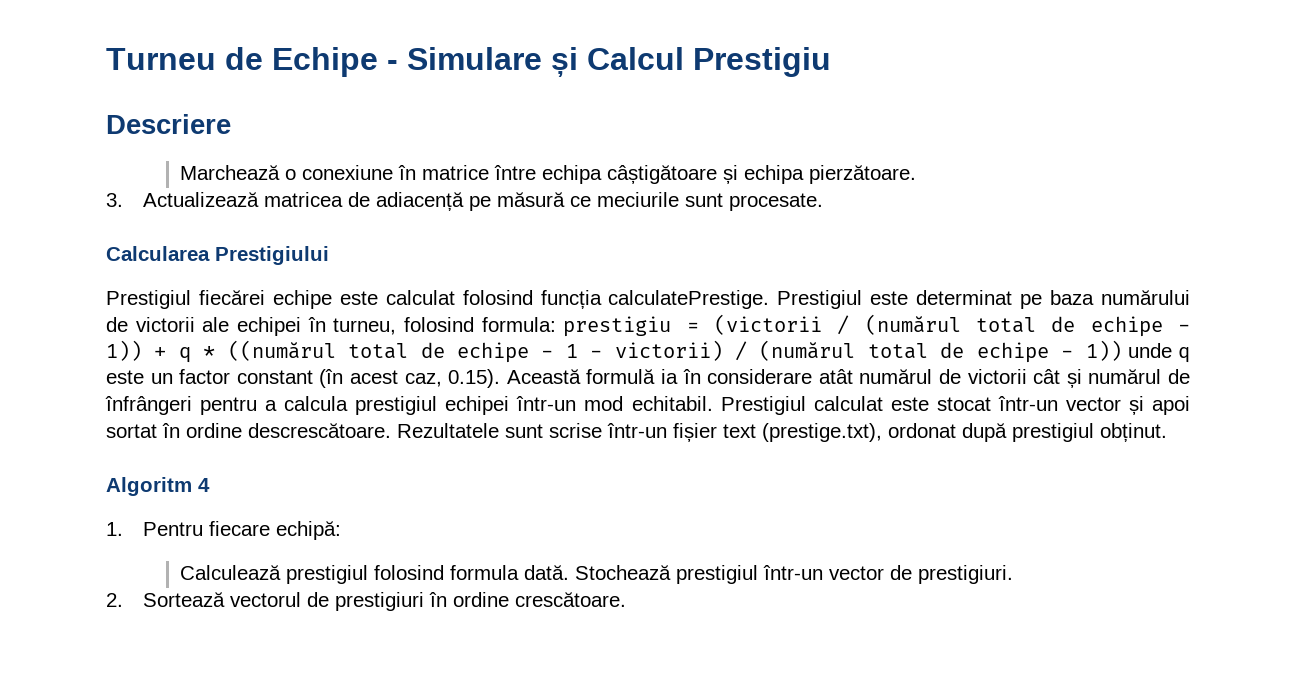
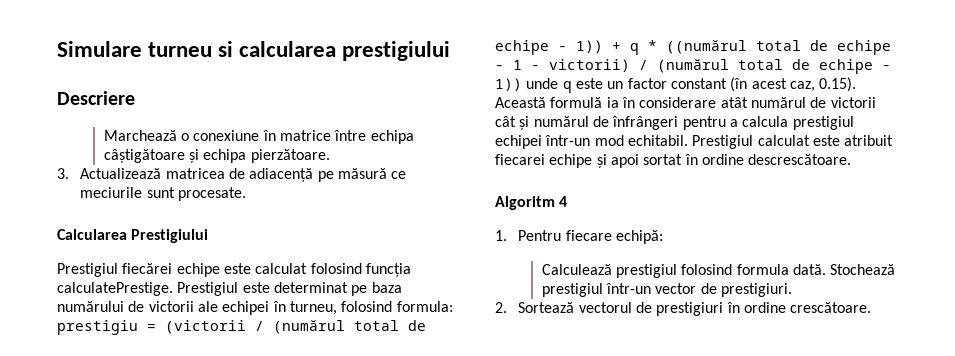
[106,47,831,77] Turneu de Echipe - Simulare și Calcul Prestigiu -> [57,41,451,61] Simulare turneu si calcularea prestigiului
[936,396,1121,411] stocat într-un vector -> [844,135,894,146] [495,154,593,168] atribuit fiecarei echipe
[397,423,1167,442] Rezultatele sunt scrise într-un fișier text (prestige.txt), ordonat după prestigiul obținut. -> (852, 159) none

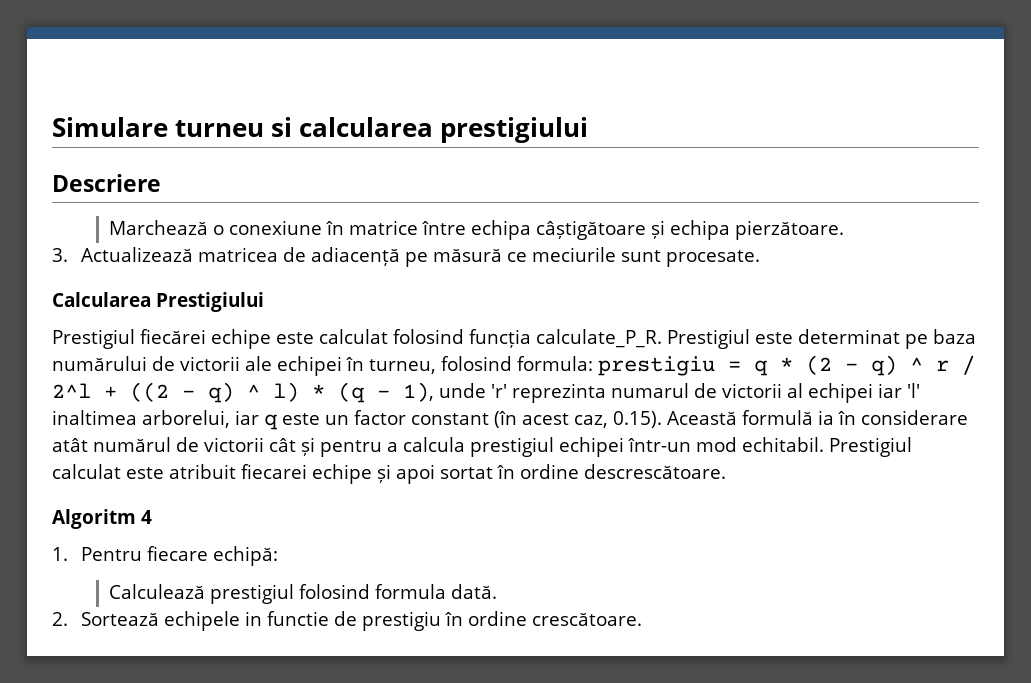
[57,282,173,296] calculatePrestige. -> [536,329,662,348] calculate_P_R.
[165,320,426,334] [495,40,891,55] [495,59,891,74] [495,78,559,91] (victorii / (numărul total de echipe - 1)) + q * ((numărul total de echipe - 1 - victorii) / (numărul total de echipe - 1)) unde -> [754,355,975,376] [52,382,921,403] [52,410,259,428] q * (2 - q) ^ r / 2^l + ((2 - q) ^ l) * (q - 1), unde 'r' reprezinta numarul de victorii al echipei iar 'l' inaltimea arborelui, iar
[533,116,679,130] numărul de înfrângeri -> (315, 446) none
[830,264,896,275] [541,283,793,297] [495,302,724,316] Stochează prestigiul într-un vector de prestigiuri. // 2. Sortează vectorul de prestigiuri -> [52,611,441,631] // 2. Sortează echipele in functie de prestigiu

